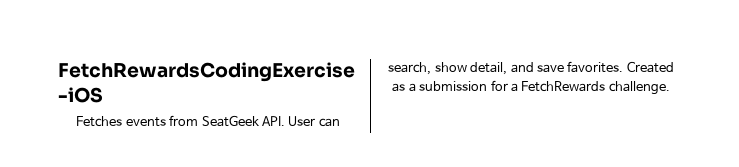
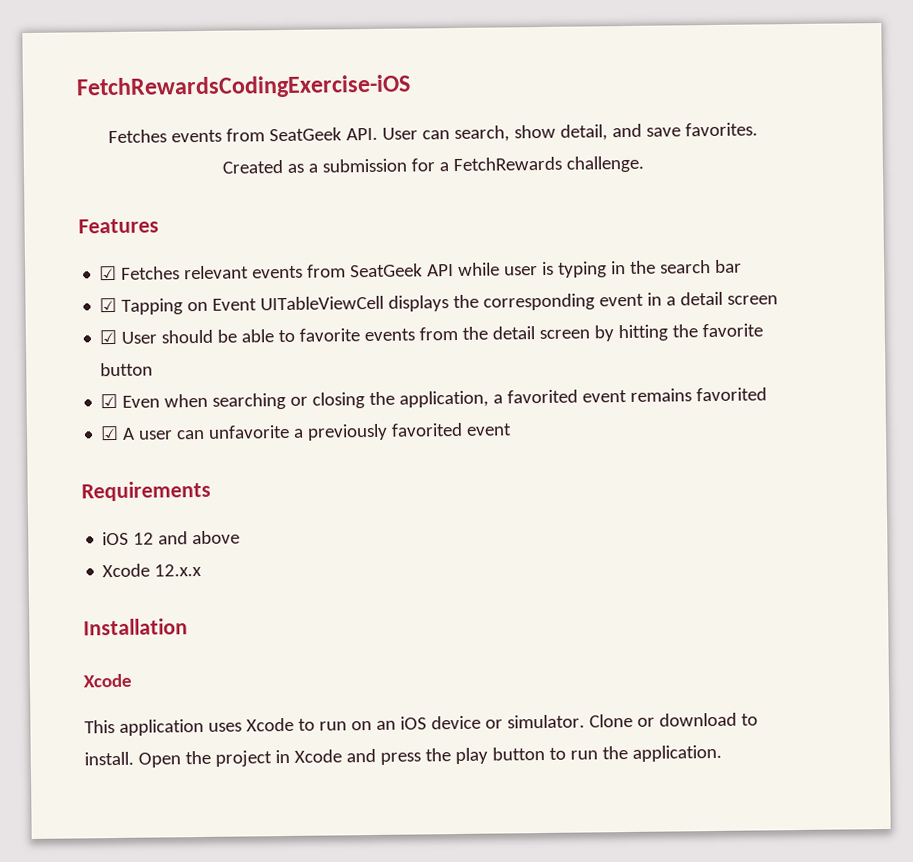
(670, 88) none -> [78,218,159,234] [99,259,743,281] [99,291,779,315] [99,323,764,345] [100,362,154,377] [100,387,768,410] [100,422,513,441] [81,480,211,502] [102,530,241,546] [102,563,203,578] [83,618,188,636] [83,673,132,688] [84,712,758,736] [84,744,722,768] // Features // ☑ Fetches relevant events from SeatGeek API while user is typing in the search bar // ☑ Tapping on Event UITableViewCell displays the corresponding event in a detail screen // ☑ User should be able to favorite events from the detail screen by hitting the favorite button // ☑ Even when searching or closing the application, a favorited event remains favorited // ☑ A user can unfavorite a previously favorited event // Requirements // iOS 12 and above // Xcode 12.x.x // Installation // Xcode // This application uses Xcode to run on an iOS device or simulator. Clone or download to install. Open the project in Xcode and press the play button to run the application.

